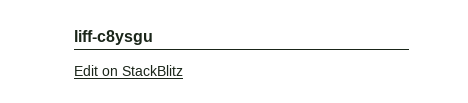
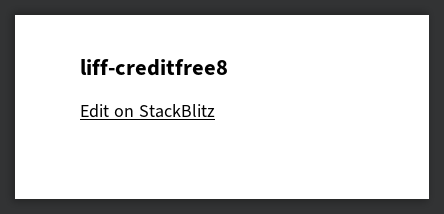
[74,30,153,45] liff-c8ysgu -> [80,59,228,76] liff-creditfree8

